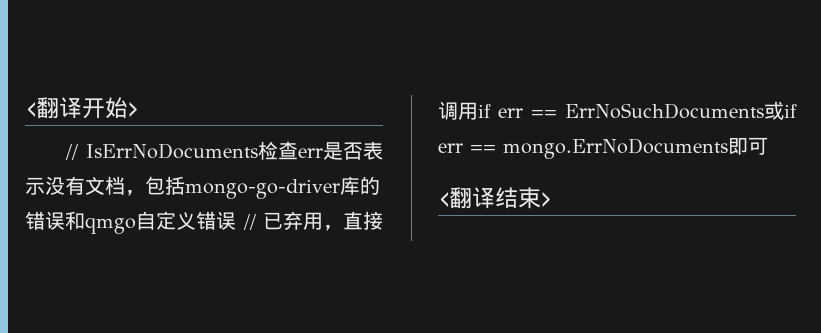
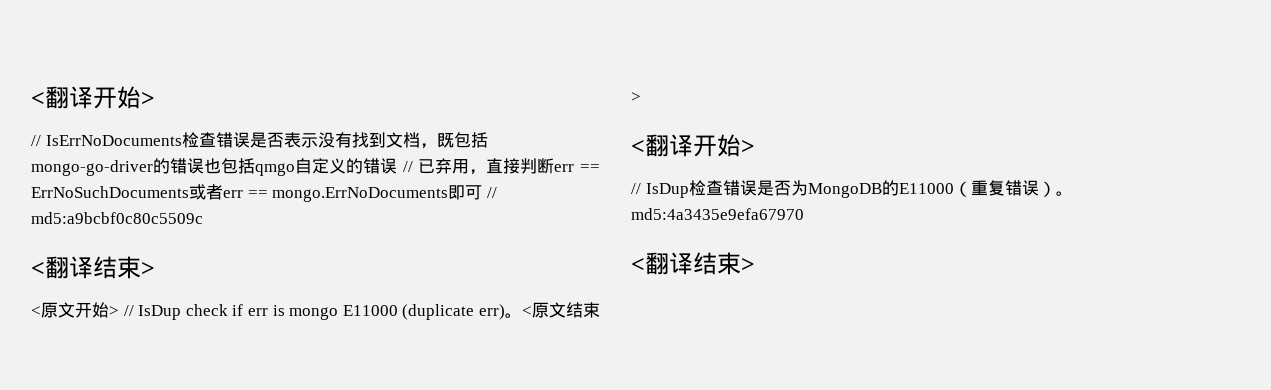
[298,148,323,158] err -> [215,132,250,148] 错误
[85,176,380,199] [25,211,85,230] 文档，包括mongo-go-driver库的错误和 -> [351,132,488,149] [31,158,255,176] 找到文档，既包括mongo-go-driver的错误也包括
(196, 221) none -> [346,158,363,174] 的
[438,101,491,120] 调用if -> [520,158,555,174] 判断
[784,104,797,118] if -> [206,184,223,200] 者
[438,187,552,209] // <翻译结束> -> [486,187,497,198] [31,212,203,224] [31,256,155,279] [31,302,600,320] [631,92,641,102] [631,134,755,157] [631,180,1073,198] [631,208,804,220] [631,252,755,275] // md5:a9bcbf0c80c5509c // <翻译结束> // <原文开始> // IsDup check if err is mongo E11000 (duplicate err)。<原文结束> // <翻译开始> // // IsDup检查错误是否为MongoDB的E11000（重复错误）。md5:4a3435e9efa67970 // <翻译结束>

